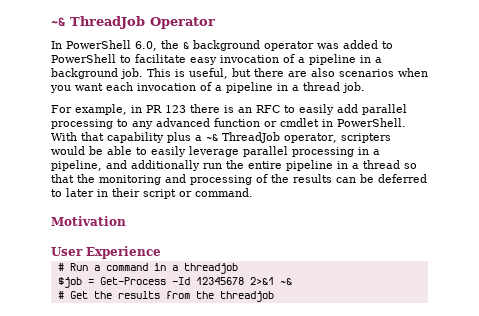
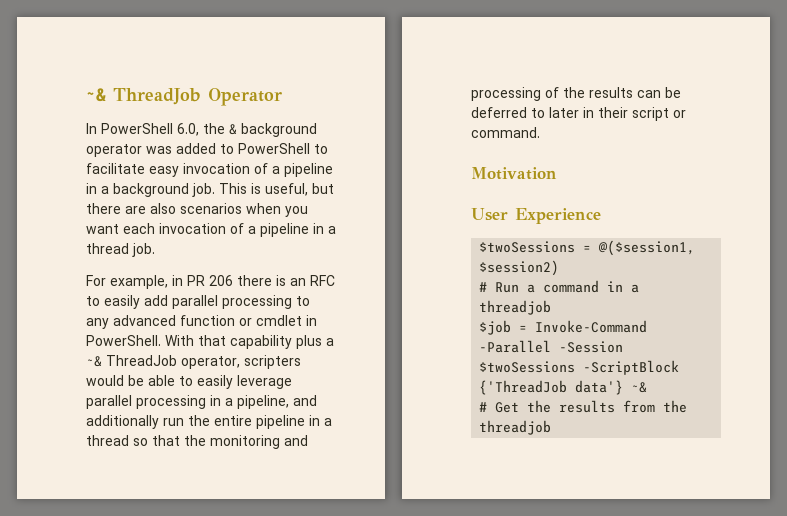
[165,105,186,113] 123 -> [209,275,233,286] 206
(161, 252) none -> [479,240,696,256] [479,260,560,276] // $twoSessions = @($session1, $session2)
[99,277,274,285] Get-Process -Id 12345678 2>&1 -> [535,320,648,333] [479,340,624,353] [479,360,680,375] [479,380,624,395] Invoke-Command -Parallel -Session $twoSessions -ScriptBlock {'ThreadJob data'}

